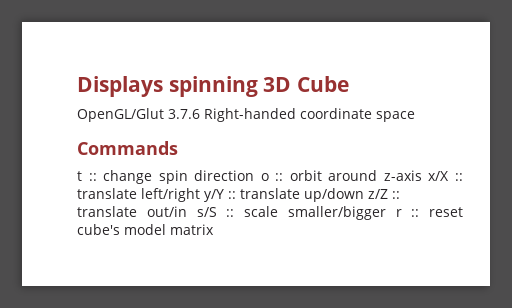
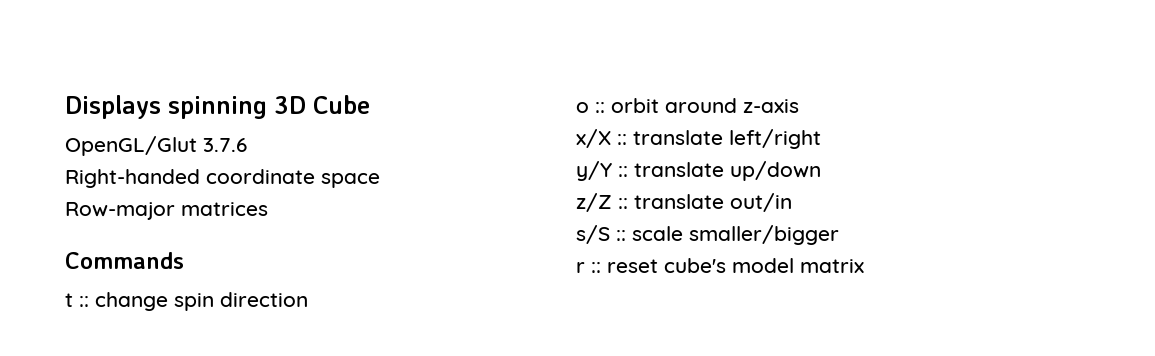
(200, 114) none -> (247, 145) //
(415, 116) none -> [65,202,268,220] // Row-major matrices
(255, 175) none -> (308, 299) //
(422, 175) none -> (799, 106) //
(200, 195) none -> (821, 139) //
(364, 195) none -> (821, 171) //
(187, 211) none -> (792, 202) //
(386, 213) none -> (839, 235) //

